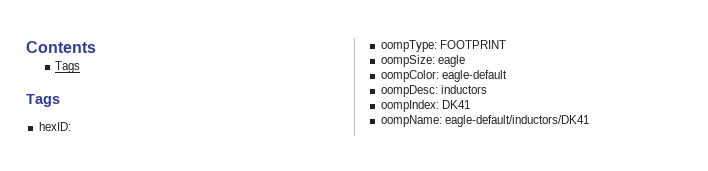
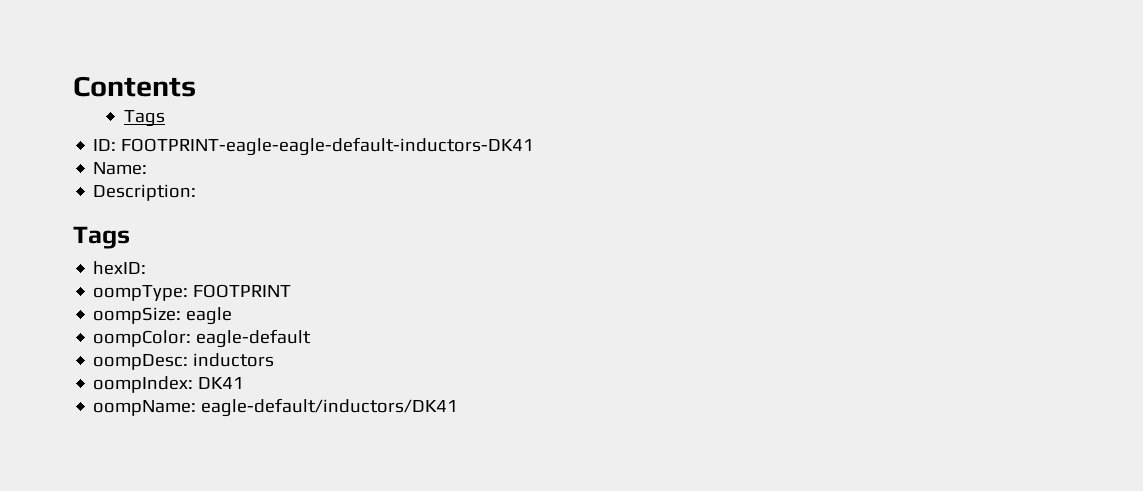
(80, 67) none -> [93,137,535,156] [93,162,148,175] [93,184,197,201] // ID: FOOTPRINT-eagle-eagle-default-inductors-DK41 // Name: // Description:

